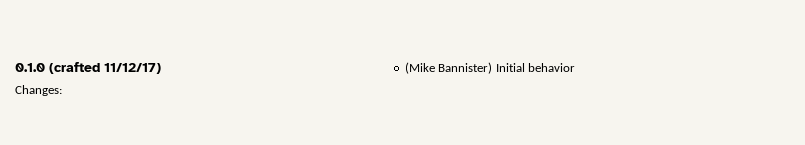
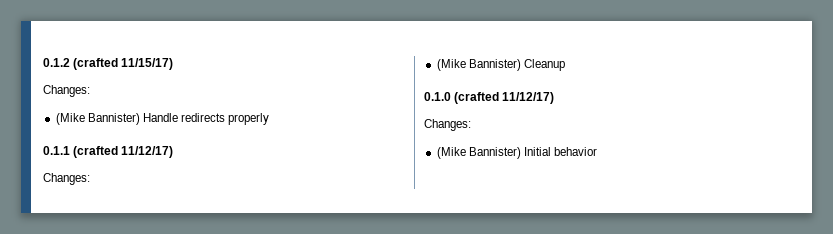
(15, 67) none -> [43,58,174,70] [43,85,90,97] [55,113,270,125] [43,146,174,158] [43,173,90,185] [436,59,565,71] 0.1.2 (crafted 11/15/17) // Changes: // (Mike Bannister) Handle redirects properly // 0.1.1 (crafted 11/12/17) // Changes: // (Mike Bannister) Cleanup //

